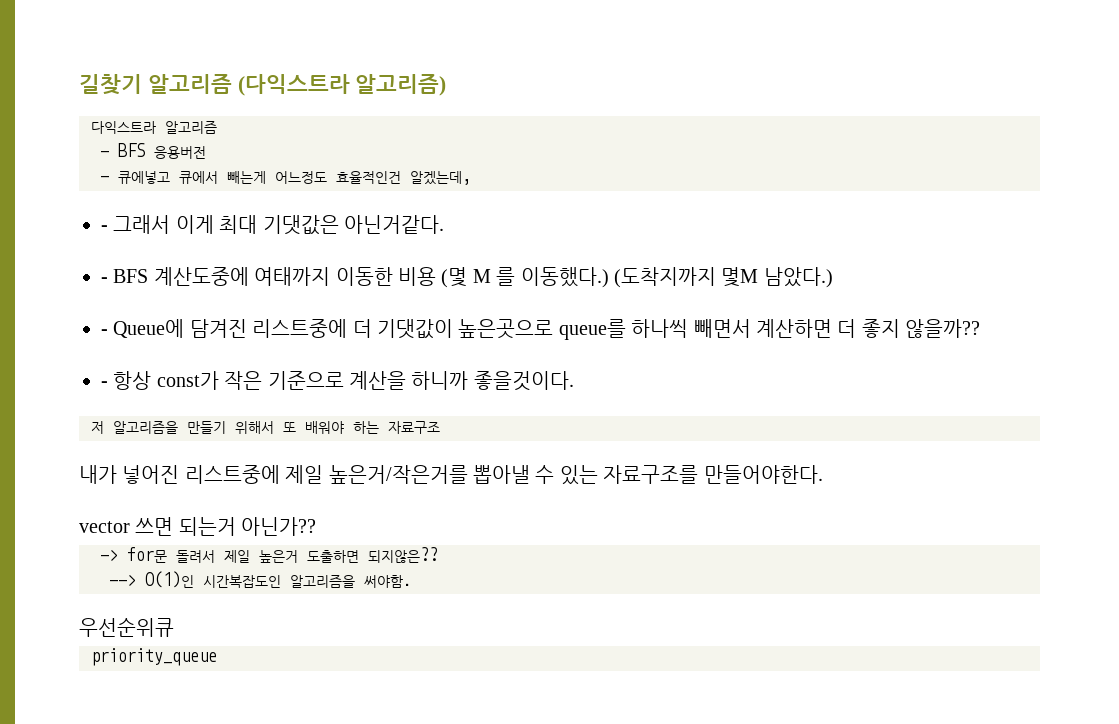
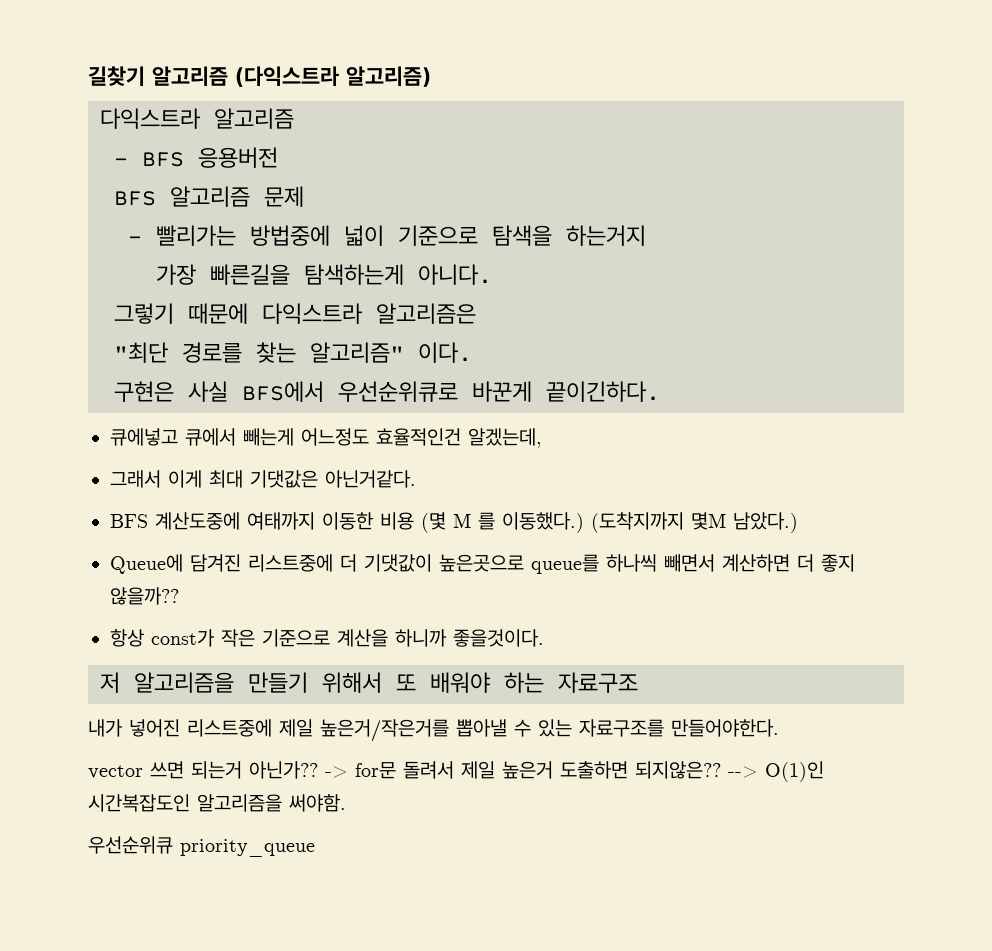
[100,176,109,182] - -> [114,186,304,207] [128,225,646,246] [156,264,492,285] [114,303,476,324] [114,342,472,363] [114,381,660,402] BFS 알고리즘 문제 // - 빨리가는 방법중에 넓이 기준으로 탐색을 하는거지 // 가장 빠른길을 탐색하는게 아니다. // 그렇기 때문에 다익스트라 알고리즘은 // "최단 경로를 찾는 알고리즘" 이다. // 구현은 사실 BFS에서 우선순위큐로 바꾼게 끝이긴하다. //
[101,225,108,231] - -> (542, 438) none
[101,277,108,283] - -> (416, 479) none
[101,329,108,335] - -> (798, 522) none
[101,381,108,387] - -> (179, 596) none
(317, 526) // -> (318, 770) none
(438, 555) // -> (721, 770) none
(174, 627) // -> (173, 845) none

